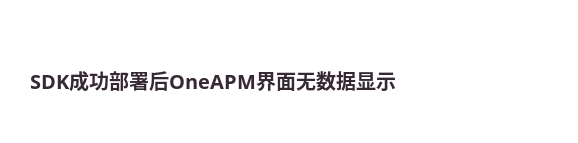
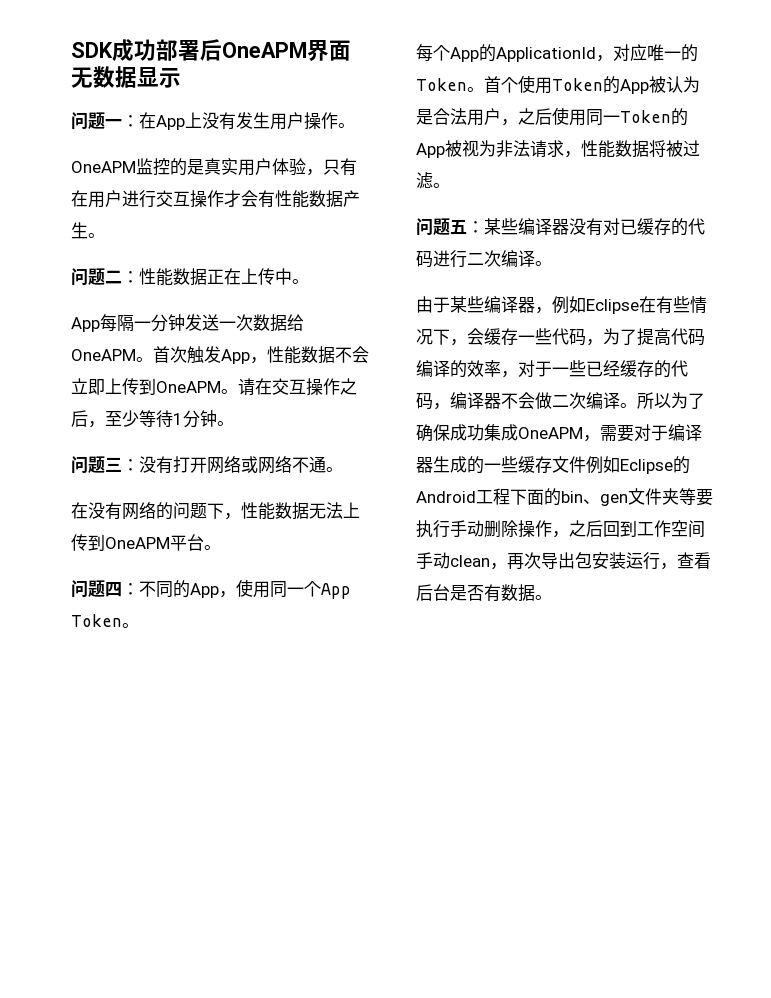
(396, 81) none -> [71,112,355,130] [71,158,357,176] [71,190,360,208] [71,222,105,239] [71,268,309,286] [71,314,304,332] [71,346,369,364] [71,378,357,396] [71,410,234,428] [71,456,343,474] [71,502,360,520] [71,534,221,551] [71,579,351,599] [71,614,139,628] [416,44,698,62] [416,75,700,94] [416,107,688,126] [416,140,700,158] [416,172,450,189] [416,218,705,236] [416,250,552,268] [416,296,707,314] [416,328,705,346] [416,360,688,378] [416,392,705,410] [416,424,702,442] [416,456,690,474] [416,488,713,506] [416,520,705,538] [416,552,711,570] [416,584,552,602] // 问题一：在App上没有发生用户操作。 // OneAPM监控的是真实用户体验，只有在用户进行交互操作才会有性能数据产生。 // 问题二：性能数据正在上传中。 // App每隔一分钟发送一次数据给OneAPM。首次触发App，性能数据不会立即上传到OneAPM。请在交互操作之后，至少等待1分钟。 // 问题三：没有打开网络或网络不通。 // 在没有网络的问题下，性能数据无法上传到OneAPM平台。 // 问题四：不同的App，使用同一个App Token。 // 每个App的ApplicationId，对应唯一的Token。首个使用Token的App被认为是合法用户，之后使用同一Token的App被视为非法请求，性能数据将被过滤。 // 问题五：某些编译器没有对已缓存的代码进行二次编译。 // 由于某些编译器，例如Eclipse在有些情况下，会缓存一些代码，为了提高代码编译的效率，对于一些已经缓存的代码，编译器不会做二次编译。所以为了确保成功集成OneAPM，需要对于编译器生成的一些缓存文件例如Eclipse的Android工程下面的bin、gen文件夹等要执行手动删除操作，之后回到工作空间手动clean，再次导出包安装运行，查看后台是否有数据。

